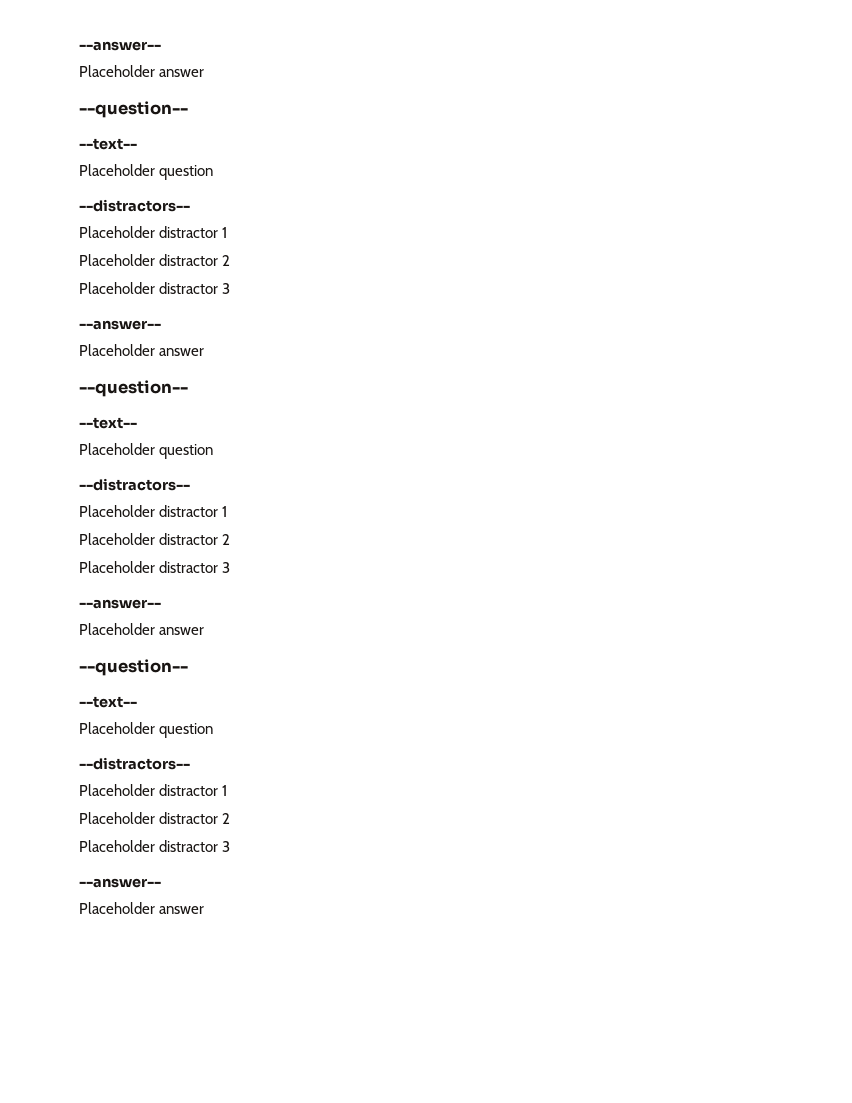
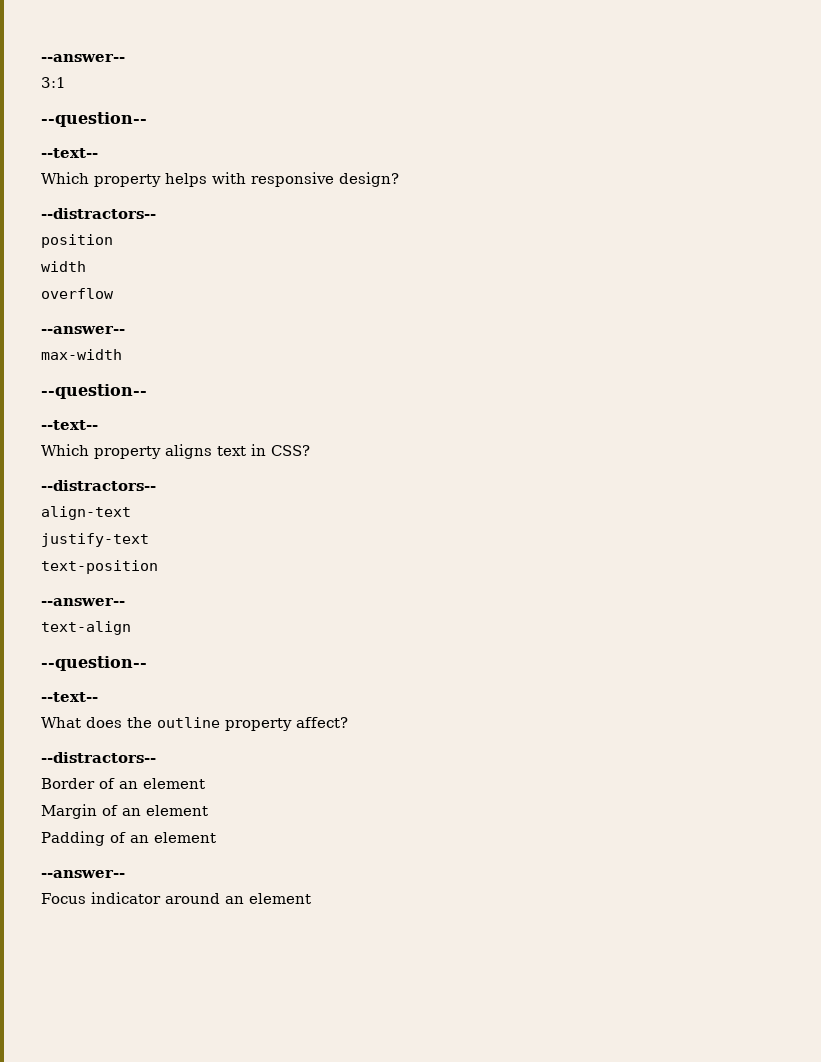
[79,41,161,51] [79,65,205,77] [79,101,188,118] [79,138,137,150] [79,164,214,180] [79,199,190,212] [79,226,228,238] [79,254,231,266] [79,282,231,294] [79,320,161,330] [79,344,205,356] [79,380,188,397] [79,417,137,429] [79,443,214,459] [79,478,190,491] [79,505,228,517] [79,533,231,545] [79,561,231,573] [79,599,161,609] [79,623,205,635] [79,659,188,676] [79,696,137,708] [79,722,214,738] [79,757,190,770] [79,784,228,796] [79,812,231,824] [79,840,231,852] [79,878,161,888] [79,902,205,914] --answer-- // Placeholder answer // --question-- // --text-- // Placeholder question // --distractors-- // Placeholder distractor 1 // Placeholder distractor 2 // Placeholder distractor 3 // --answer-- // Placeholder answer // --question-- // --text-- // Placeholder question // --distractors-- // Placeholder distractor 1 // Placeholder distractor 2 // Placeholder distractor 3 // --answer-- // Placeholder answer // --question-- // --text-- // Placeholder question // --distractors-- // Placeholder distractor 1 // Placeholder distractor 2 // Placeholder distractor 3 // --answer-- // Placeholder answer -> [41,54,125,62] [41,77,66,88] [41,112,147,127] [41,148,98,158] [41,172,399,187] [41,208,156,219] [41,234,113,248] [41,261,86,272] [41,288,114,299] [41,326,125,334] [41,349,122,360] [41,384,147,399] [41,420,98,430] [41,444,310,459] [41,480,156,491] [41,506,131,520] [41,533,149,547] [41,560,158,574] [41,598,125,606] [41,621,131,635] [41,656,147,671] [41,692,98,702] [41,717,348,731] [41,752,156,763] [41,778,205,789] [41,804,208,819] [41,831,216,846] [41,870,125,878] [41,892,311,904] --answer-- // 3:1 // --question-- // --text-- // Which property helps with responsive design? // --distractors-- // position // width // overflow // --answer-- // max-width // --question-- // --text-- // Which property aligns text in CSS? // --distractors-- // align-text // justify-text // text-position // --answer-- // text-align // --question-- // --text-- // What does the outline property affect? // --distractors-- // Border of an element // Margin of an element // Padding of an element // --answer-- // Focus indicator around an element

